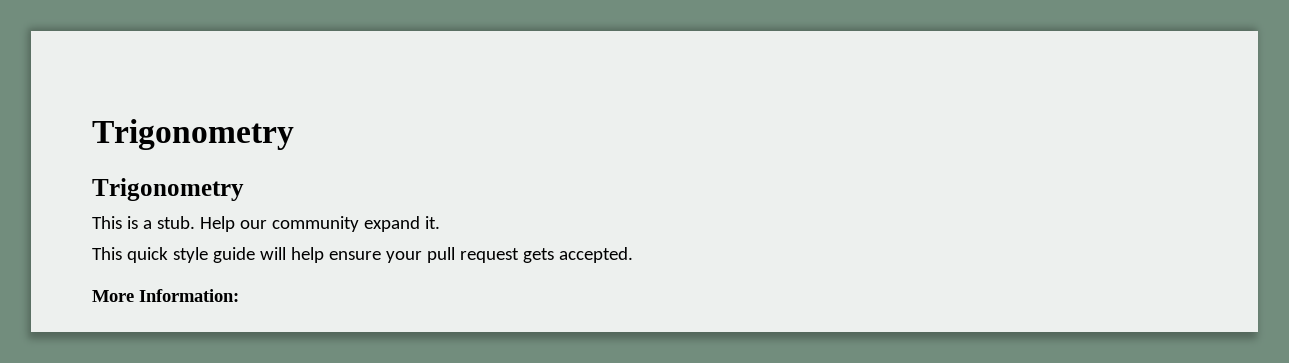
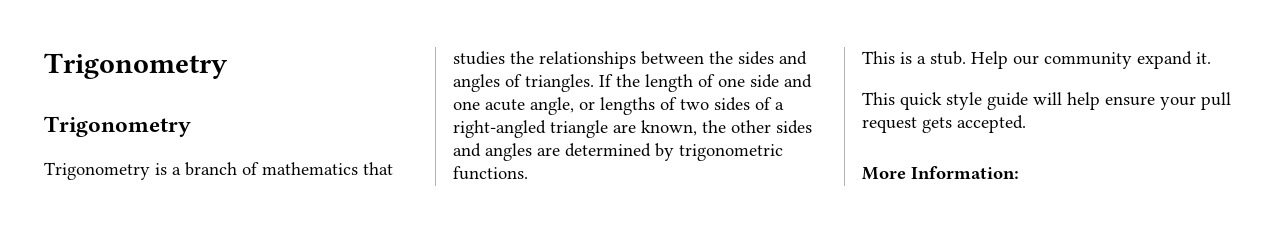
[92,119,294,150] [92,178,244,201] Trigonometry // Trigonometry -> [44,53,228,79] [44,116,191,137] [44,162,393,180] [453,51,807,69] [453,74,812,92] [453,97,784,115] [453,120,812,138] [453,143,783,161] [453,166,528,180] Trigonometry // Trigonometry // Trigonometry is a branch of mathematics that studies the relationships between the sides and angles of triangles. If the length of one side and one acute angle, or lengths of two sides of a right-angled triangle are known, the other sides and angles are determined by trigonometric functions.

